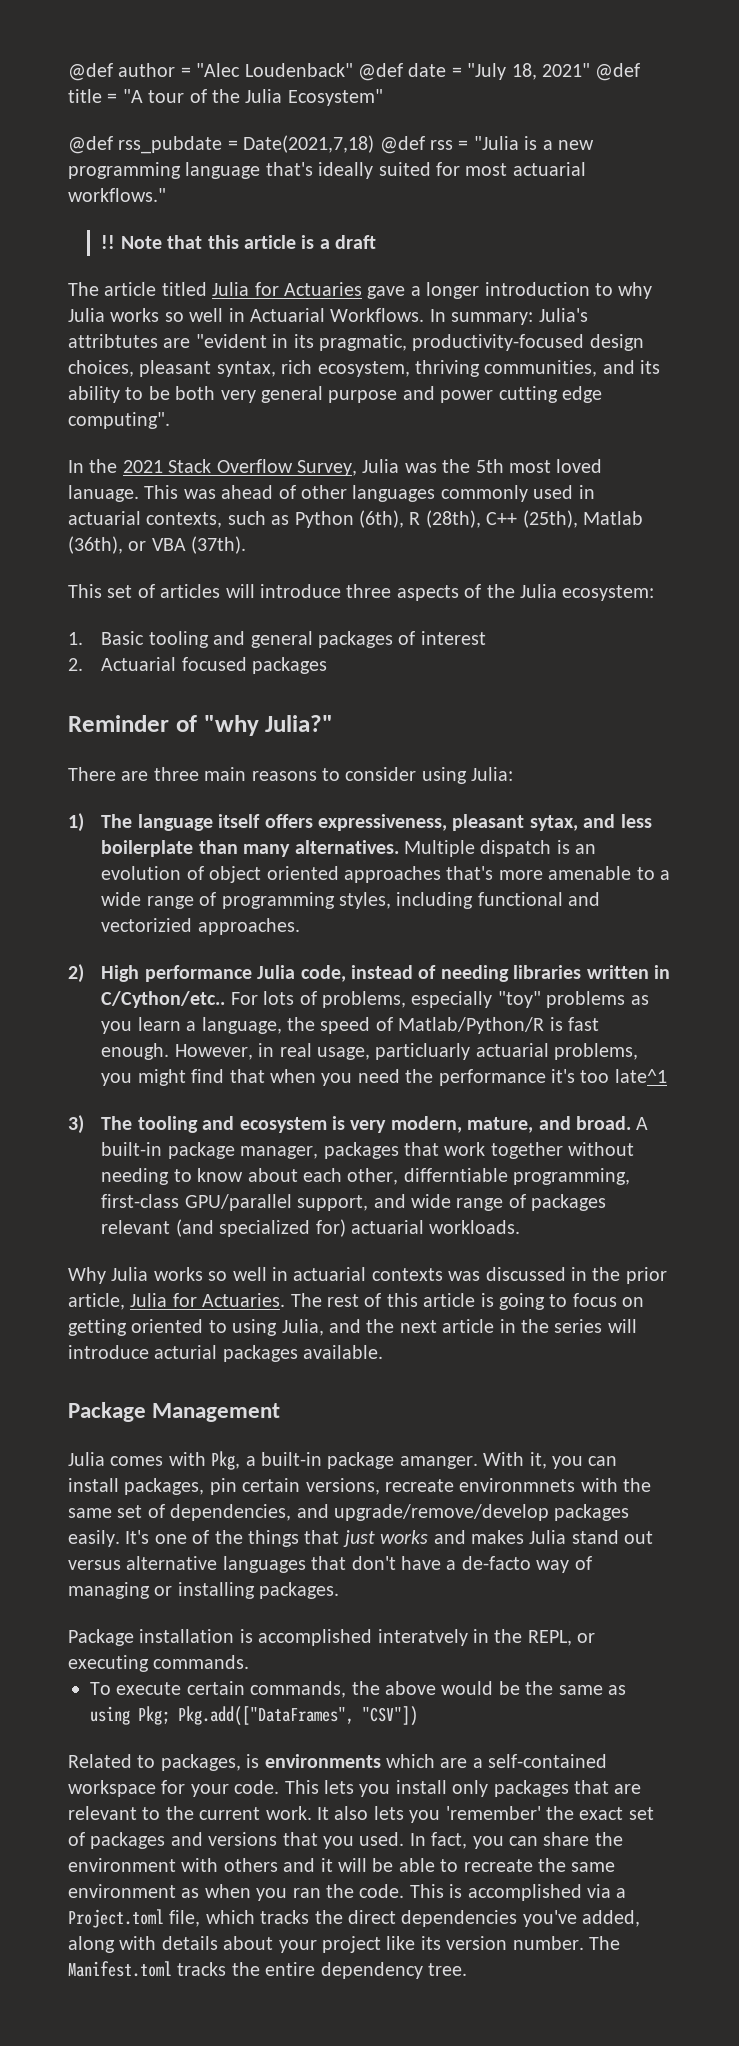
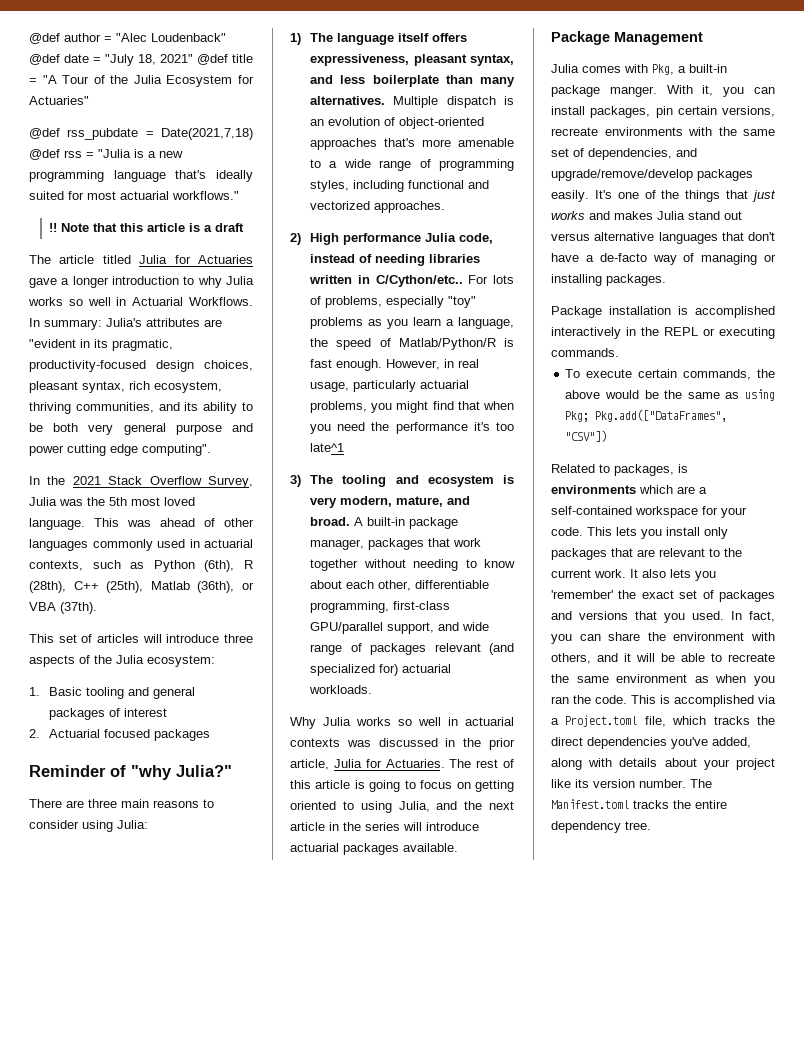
[148,89,383,106] tour of the Julia Ecosystem" -> [62,75,254,87] [29,96,89,105] Tour of the Julia Ecosystem for Actuaries"
[68,334,158,348] attribtutes -> [146,318,200,327] attributes
[68,485,139,502] lanuage. -> [29,518,85,530] language.
[529,815,578,831] sytax, -> [470,54,514,66] syntax,
[209,866,339,883] object oriented -> [399,117,485,129] object-oriented
[101,918,193,932] vectorizied -> [310,201,371,210] vectorized
[375,1043,471,1060] particluarly -> [353,380,417,392] particularly
[403,1168,508,1182] differntiable -> [415,580,490,589] differentiable
[154,1345,218,1359] acturial -> [290,843,339,852] actuarial
[399,1456,478,1469] amanger. -> [609,86,657,97] manger.
[459,1478,576,1492] environmnets -> [604,127,683,136] environments
[377,1629,572,1646] interatvely in the REPL, -> [551,327,698,339] interactively in the REPL
[223,1858,278,1872] others -> [551,653,591,664] others,

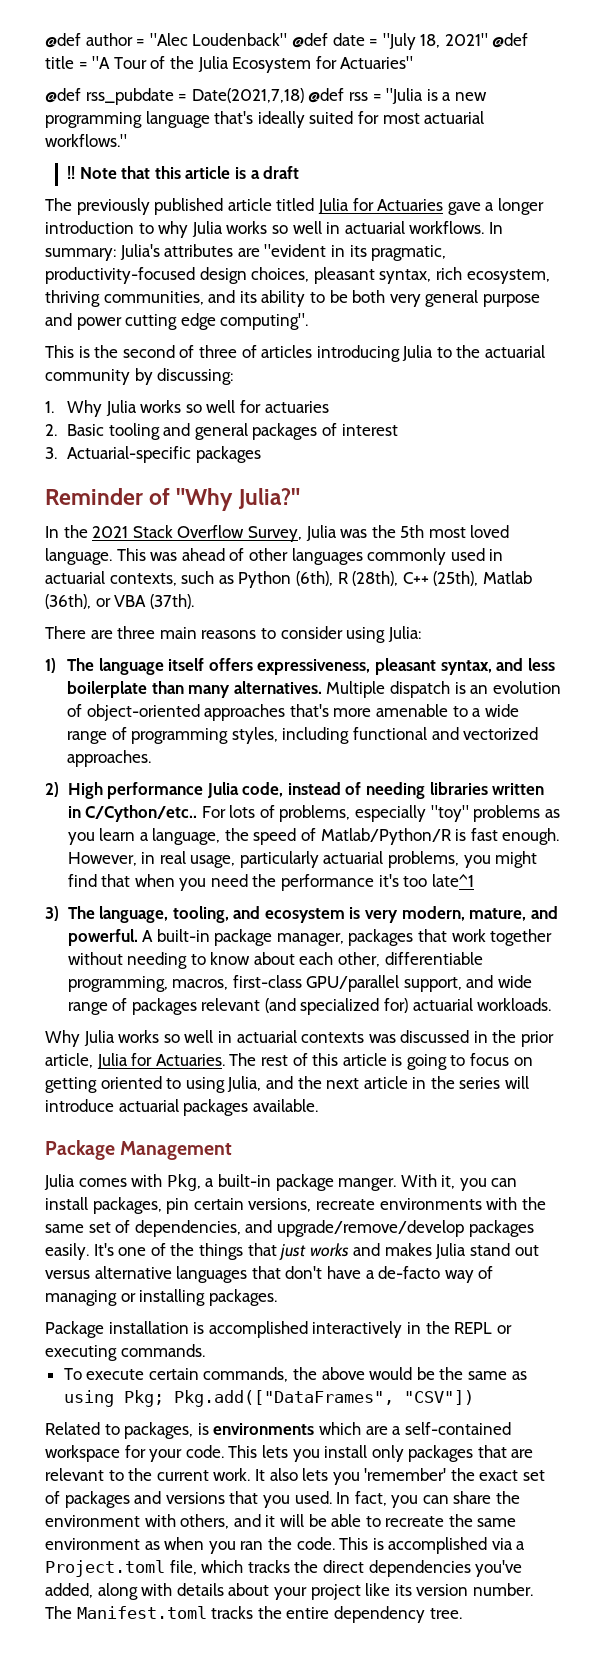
(51, 259) none -> [76,198,224,215] previously published
[132,297,253,306] Actuarial Workflows. -> [344,221,485,234] actuarial workflows.
(211, 450) none -> [45,345,546,362] [45,368,234,385] [45,400,329,417] [45,423,398,440] [45,446,261,463] [45,488,300,511] // This is the second of three of articles introducing Julia to the actuarial community by discussing: // 1. Why Julia works so well for actuaries // 2. Basic tooling and general packages of interest // 3. Actuarial-specific packages // Reminder of "Why Julia?"
[29,634,253,643] [29,655,215,667] [29,687,196,699] [49,708,168,720] [29,729,211,741] [29,765,232,780] // This set of articles will introduce three aspects of the Julia ecosystem: // 1. Basic tooling and general packages of interest // 2. Actuarial focused packages // Reminder of "why Julia?" -> (194, 601) none
[342,475,387,487] tooling -> [99,906,229,923] language, tooling,
[310,517,351,526] broad. -> [67,929,138,946] powerful.
(390, 607) none -> [172,979,229,990] macros,

